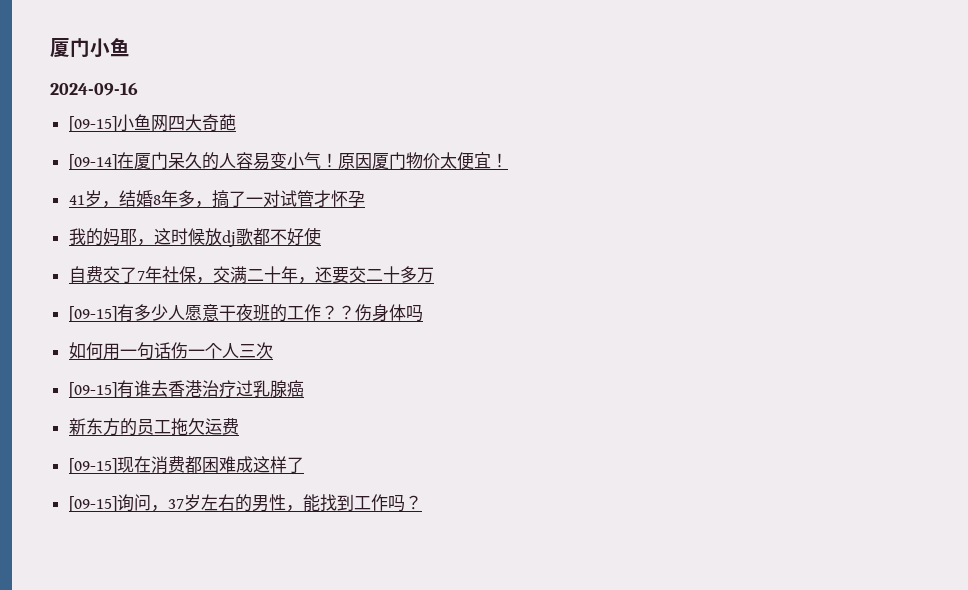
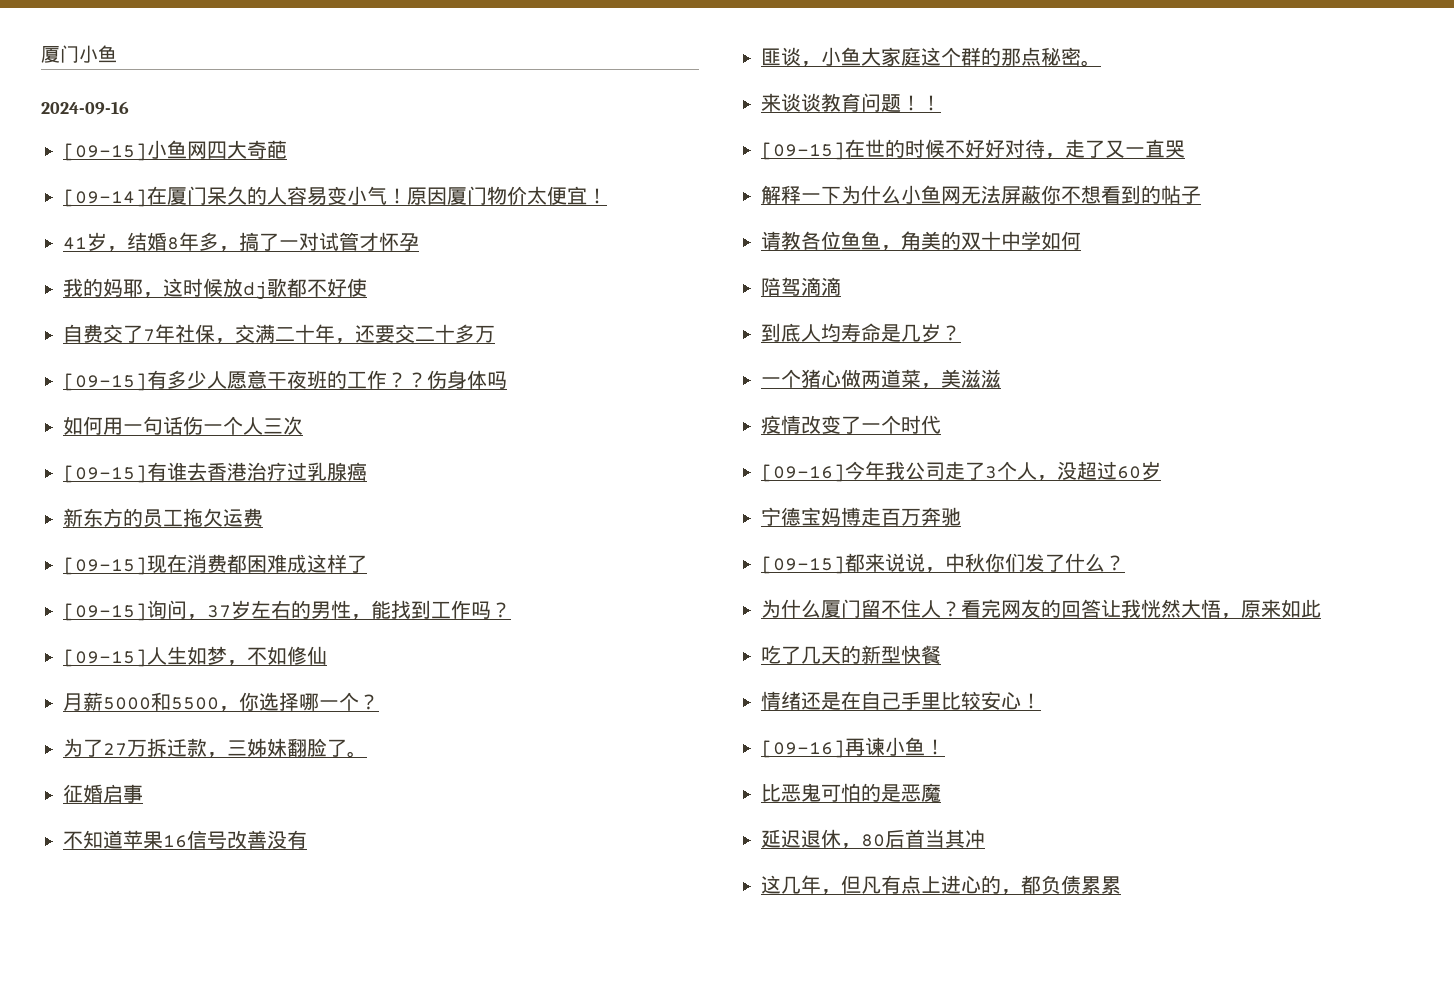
(422, 502) none -> [63,646,327,667] [63,692,379,712] [63,738,367,758] [63,784,143,803] [63,830,307,849] [761,47,1101,67] [761,93,941,112] [761,139,1185,160] [761,185,1201,204] [761,231,1081,251] [761,277,841,296] [761,323,961,342] [761,369,1001,389] [761,415,941,434] [761,461,1161,482] [761,507,961,526] [761,553,1125,574] [761,599,1321,619] [761,645,941,664] [761,691,1041,710] [761,737,945,758] [761,783,941,802] [761,829,985,849] [761,875,1121,895] // [09-15]人生如梦，不如修仙 // 月薪5000和5500，你选择哪一个？ // 为了27万拆迁款，三姊妹翻脸了。 // 征婚启事 // 不知道苹果16信号改善没有 // 匪谈，小鱼大家庭这个群的那点秘密。 // 来谈谈教育问题！！ // [09-15]在世的时候不好好对待，走了又一直哭 // 解释一下为什么小鱼网无法屏蔽你不想看到的帖子 // 请教各位鱼鱼，角美的双十中学如何 // 陪驾滴滴 // 到底人均寿命是几岁？ // 一个猪心做两道菜，美滋滋 // 疫情改变了一个时代 // [09-16]今年我公司走了3个人，没超过60岁 // 宁德宝妈博走百万奔驰 // [09-15]都来说说，中秋你们发了什么？ // 为什么厦门留不住人？看完网友的回答让我恍然大悟，原来如此 // 吃了几天的新型快餐 // 情绪还是在自己手里比较安心！ // [09-16]再谏小鱼！ // 比恶鬼可怕的是恶魔 // 延迟退休，80后首当其冲 // 这几年，但凡有点上进心的，都负债累累

